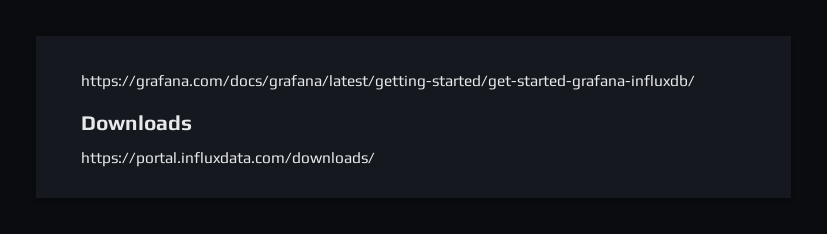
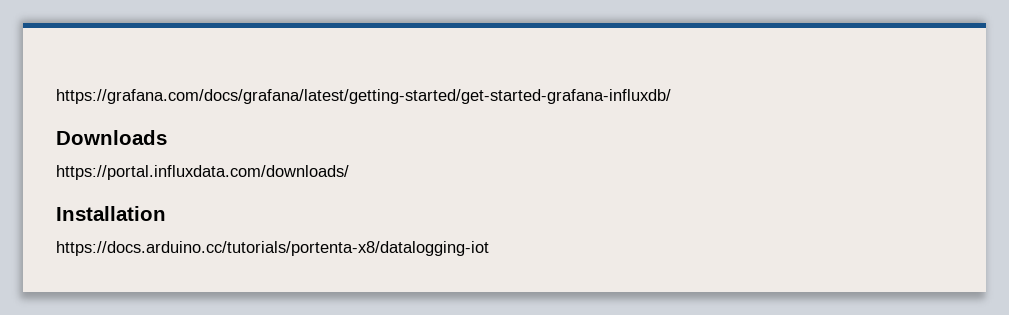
(375, 159) none -> [56,206,166,221] [56,241,489,256] // Installation // https://docs.arduino.cc/tutorials/portenta-x8/datalogging-iot

